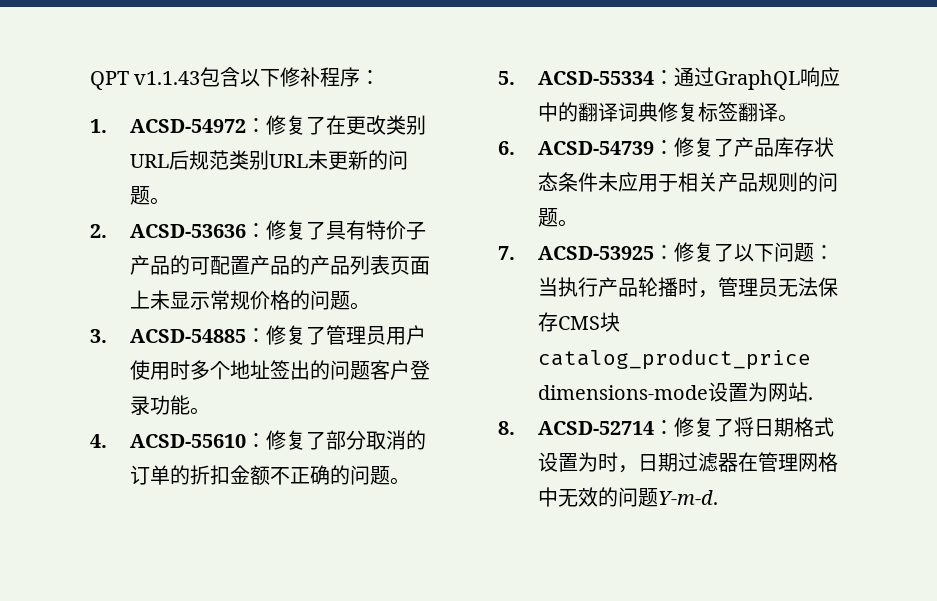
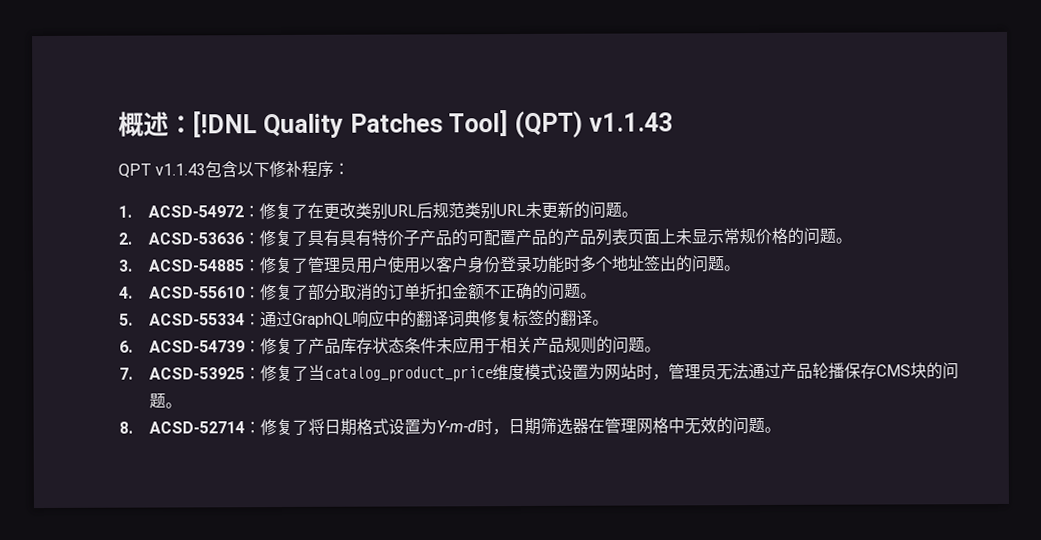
(90, 80) none -> [118,110,673,139] 概述：[!DNL Quality Patches Tool] (QPT) v1.1.43 //
(366, 230) none -> [339,229,373,247] 具有
(170, 371) none -> [419,255,566,274] 以客户身份登录功能
[369,360,430,380] [129,395,190,415] 客户登录功能 -> (726, 264) none
[169,465,190,485] 的 -> (422, 291) none
(738, 111) none -> [544,309,562,327] 的
[733,242,834,262] [537,277,838,298] [537,312,620,332] [537,349,811,370] [537,382,813,402] 以下问题：当执行产品轮播时，管理员无法保存CMS块catalog_product_price dimensions-mode设置为网站. -> [308,362,960,382] [149,393,183,409] 当catalog_product_price维度模式设置为网站时，管理员无法通过产品轮播保存CMS块的问题。
(598, 462) none -> [436,420,478,433] Y-m-d
[677,452,718,472] 过滤 -> [540,416,574,435] 筛选
[657,490,718,505] Y-m-d. -> [764,426,782,433] 。

